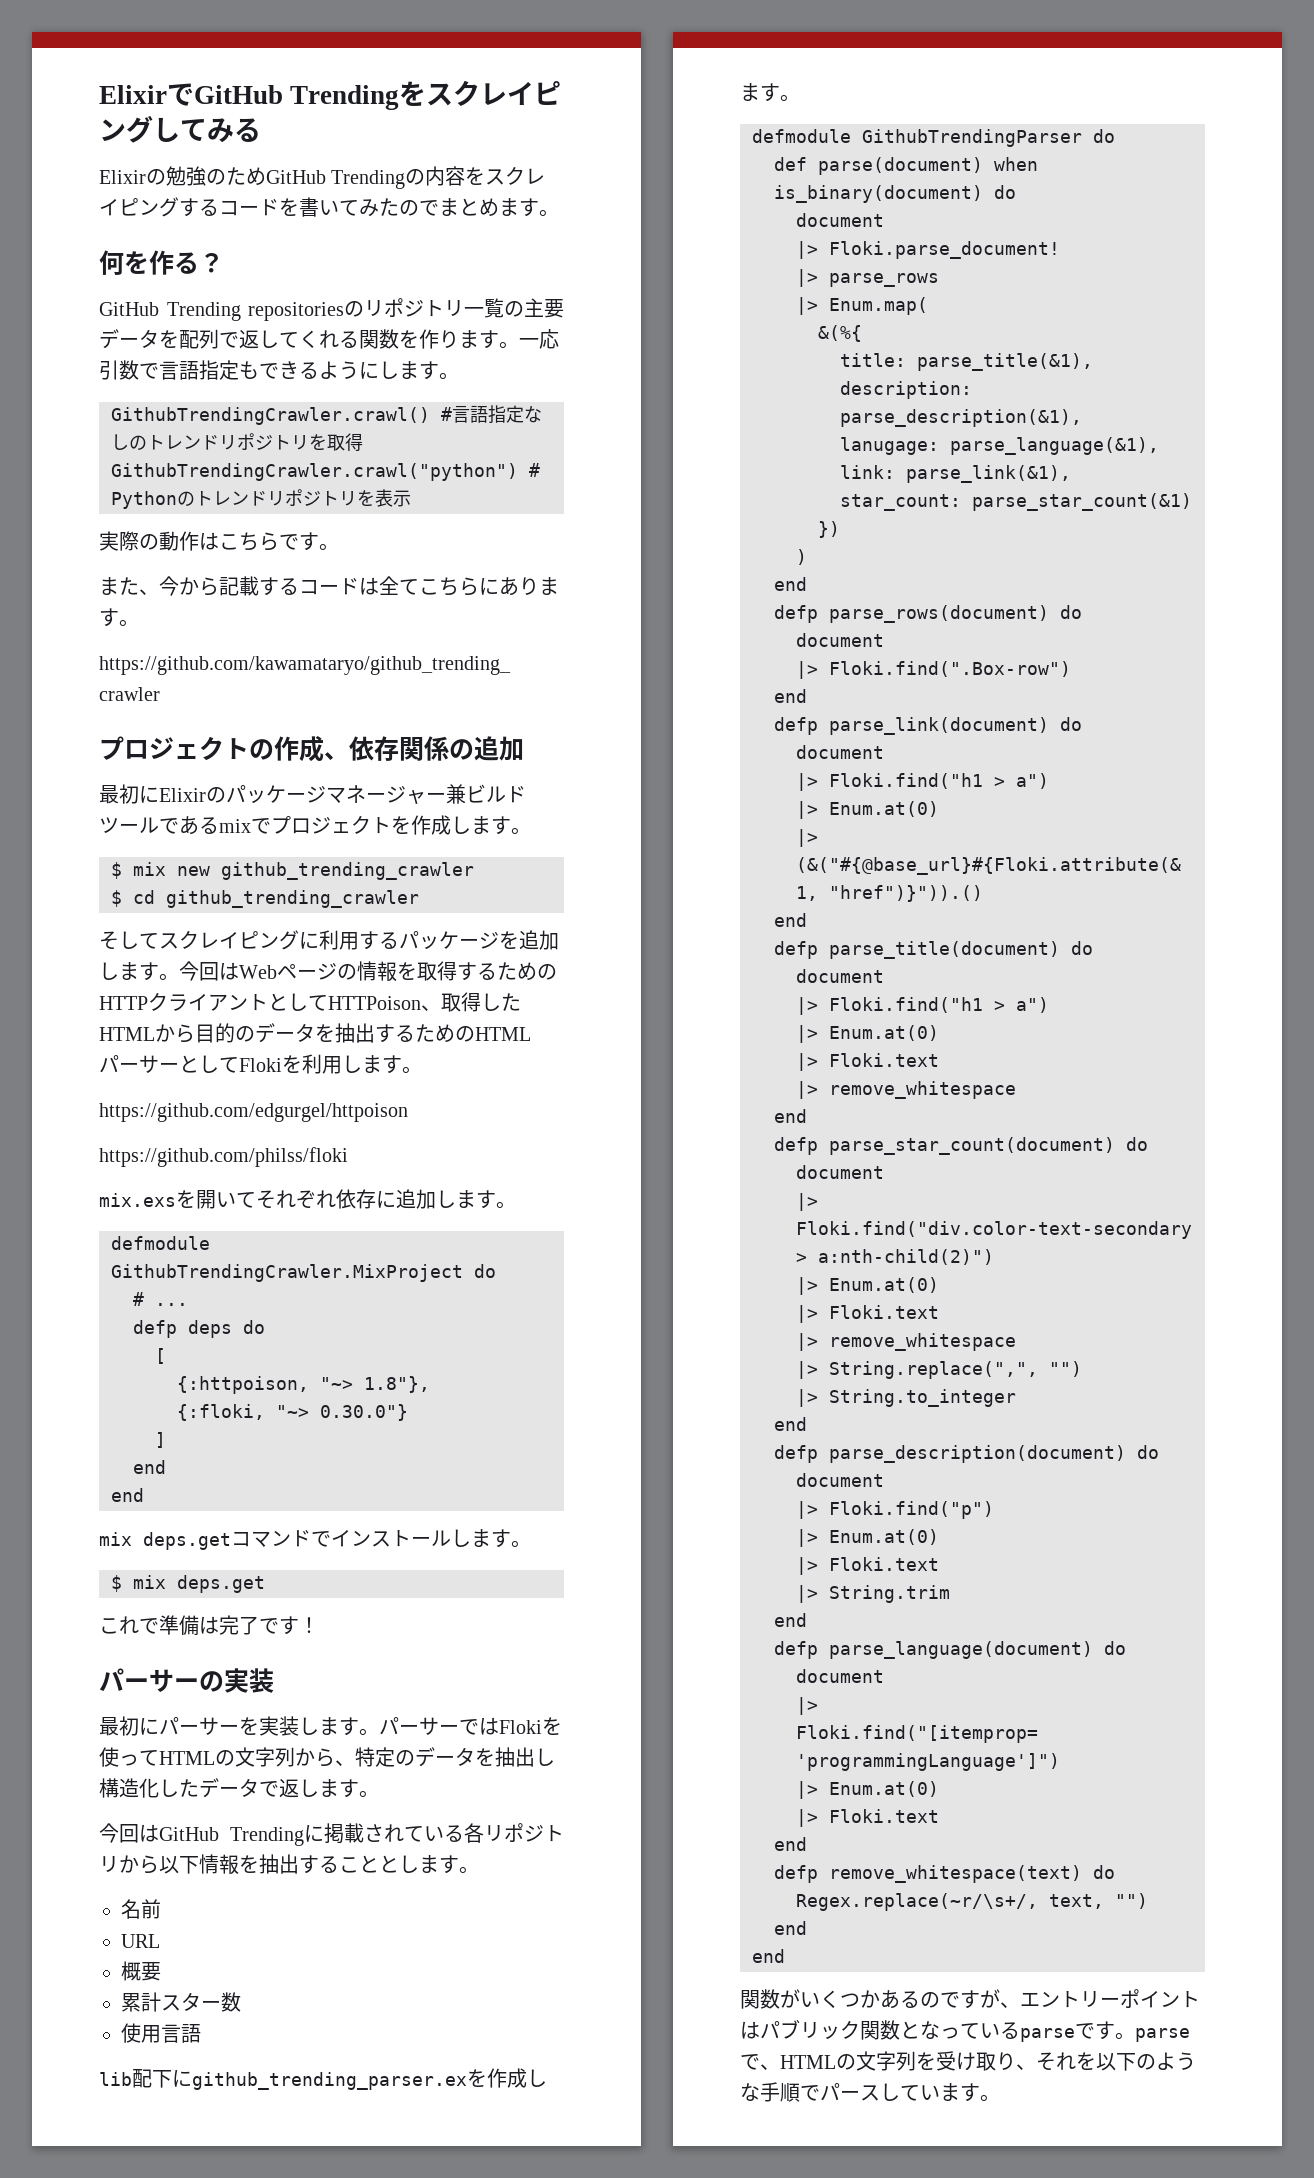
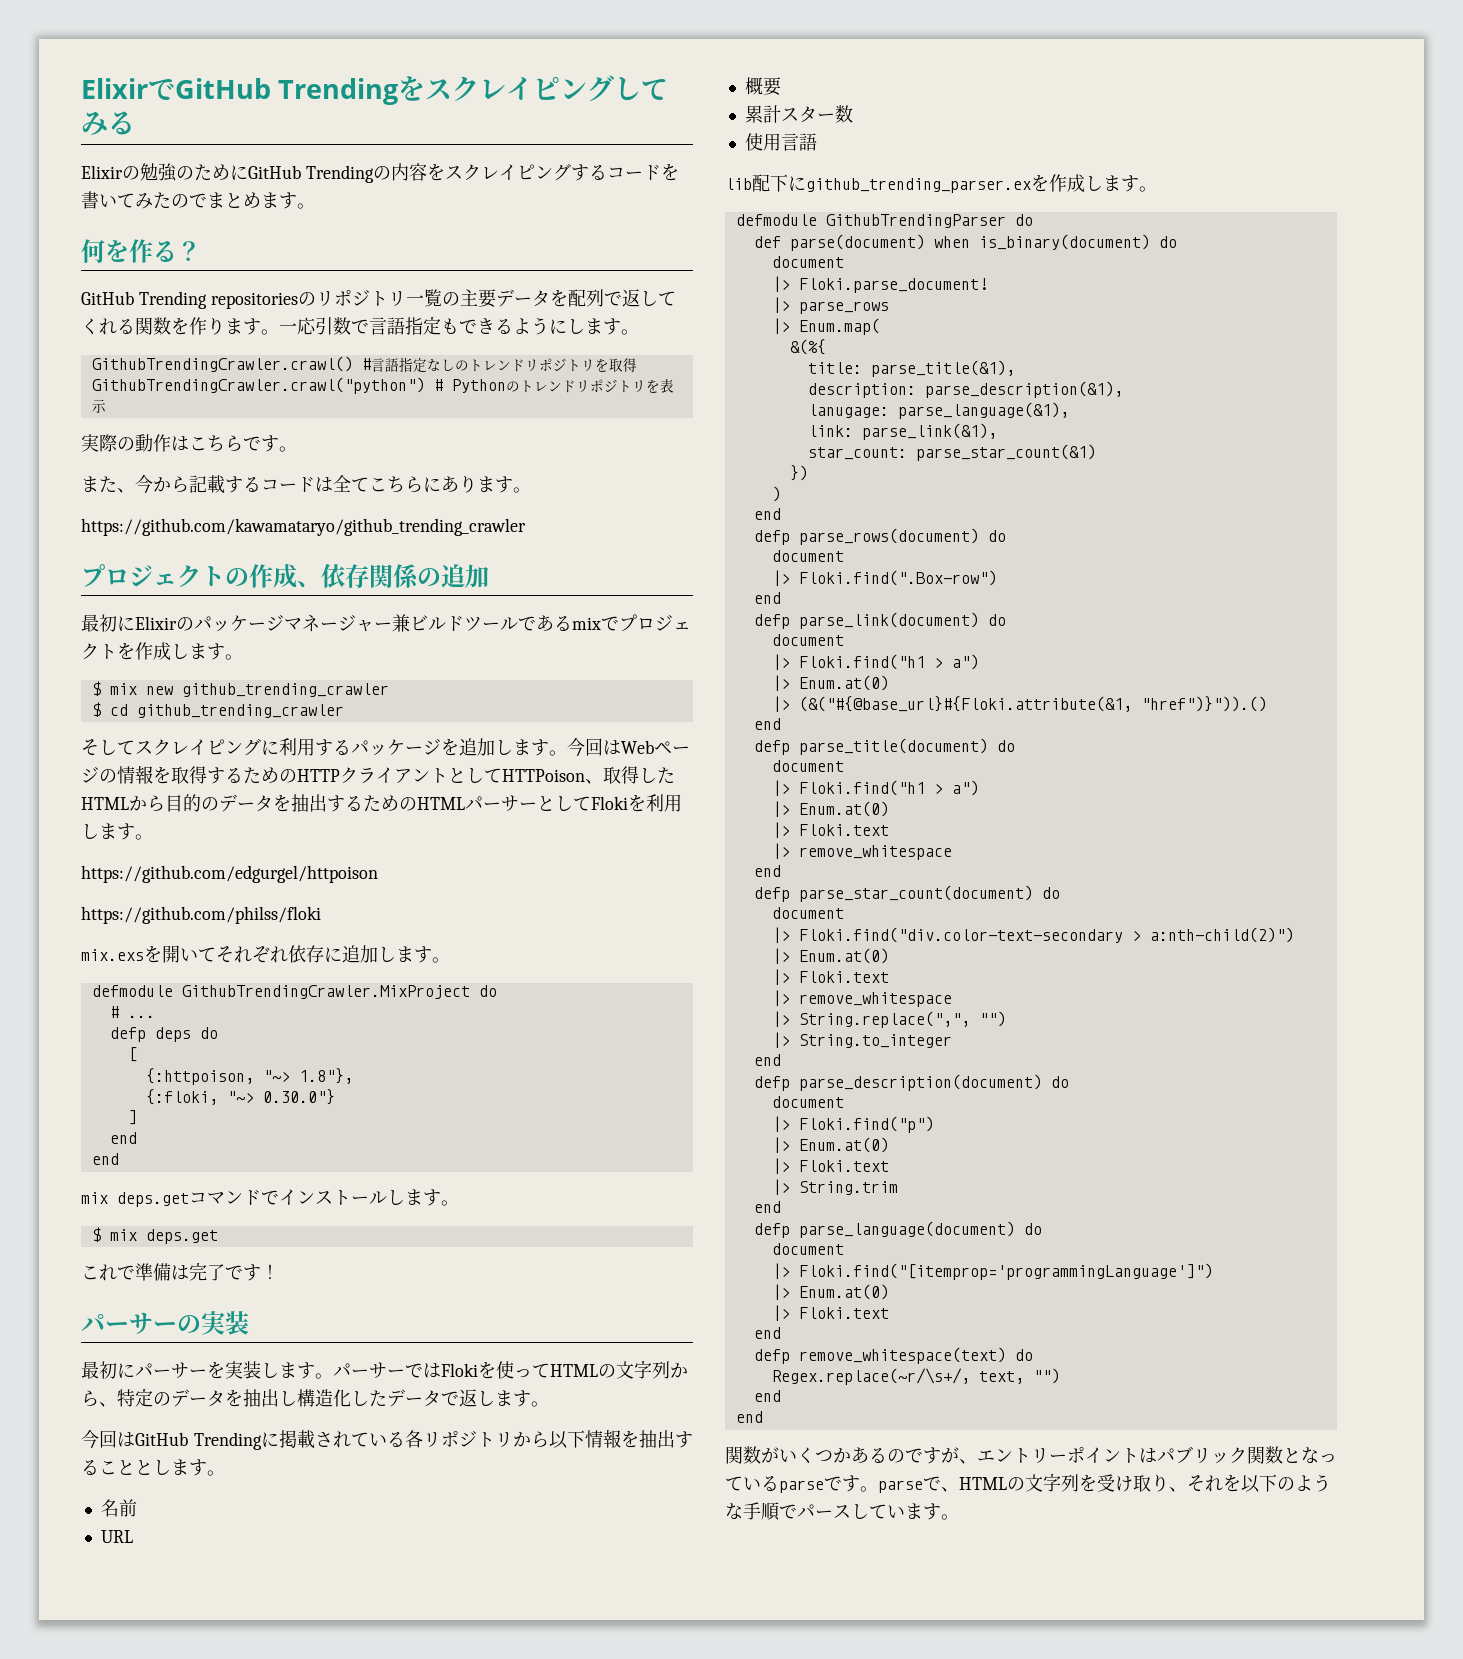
(266, 176) none -> [230,165,248,180] に

